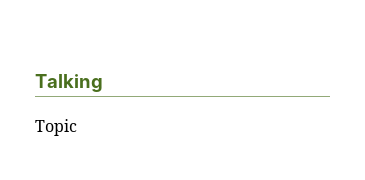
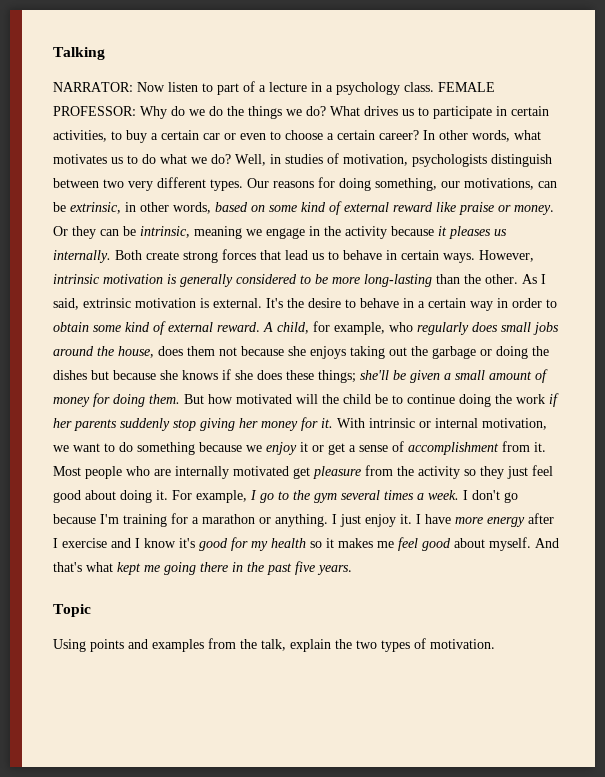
[35,119,77,136] Topic -> [53,81,495,95] [53,106,549,119] [53,130,541,143] [53,153,552,167] [53,177,557,191] [53,201,554,215] [53,226,507,239] [53,249,534,263] [53,274,546,287] [53,298,557,311] [53,321,559,335] [53,346,549,359] [53,369,548,383] [53,393,559,407] [53,417,547,431] [53,441,546,455] [53,465,553,479] [53,490,518,503] [53,513,554,527] [53,537,559,551] [53,561,352,575] [53,604,91,617] [53,638,495,652] NARRATOR: Now listen to part of a lecture in a psychology class. FEMALE PROFESSOR: Why do we do the things we do? What drives us to participate in certain activities, to buy a certain car or even to choose a certain career? In other words, what motivates us to do what we do? Well, in studies of motivation, psychologists distinguish between two very different types. Our reasons for doing something, our motivations, can be extrinsic, in other words, based on some kind of external reward like praise or money. Or they can be intrinsic, meaning we engage in the activity because it pleases us internally. Both create strong forces that lead us to behave in certain ways. However, intrinsic motivation is generally considered to be more long-lasting than the other. As I said, extrinsic motivation is external. It's the desire to behave in a certain way in order to obtain some kind of external reward. A child, for example, who regularly does small jobs around the house, does them not because she enjoys taking out the garbage or doing the dishes but because she knows if she does these things; she'll be given a small amount of money for doing them. But how motivated will the child be to continue doing the work if her parents suddenly stop giving her money for it. With intrinsic or internal motivation, we want to do something because we enjoy it or get a sense of accomplishment from it. Most people who are internally motivated get pleasure from the activity so they just feel good about doing it. For example, I go to the gym several times a week. I don't go because I'm training for a marathon or anything. I just enjoy it. I have more energy after I exercise and I know it's good for my health so it makes me feel good about myself. And that's what kept me going there in the past five years. // Topic // Using points and examples from the talk, explain the two types of motivation.

